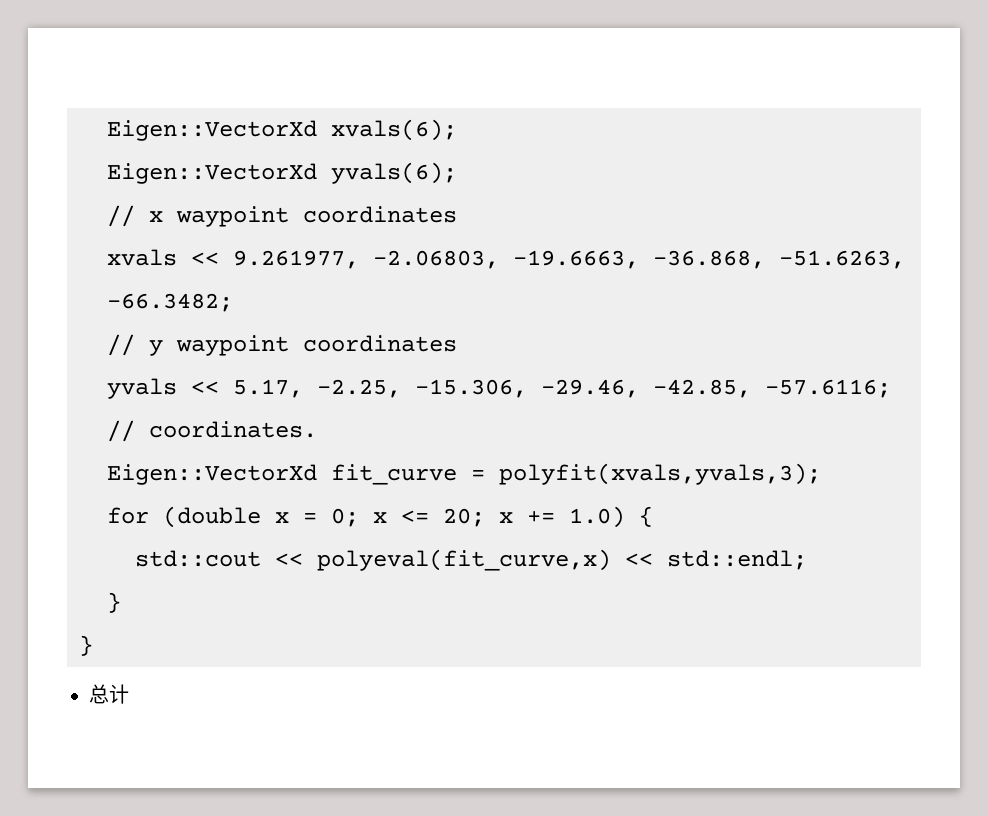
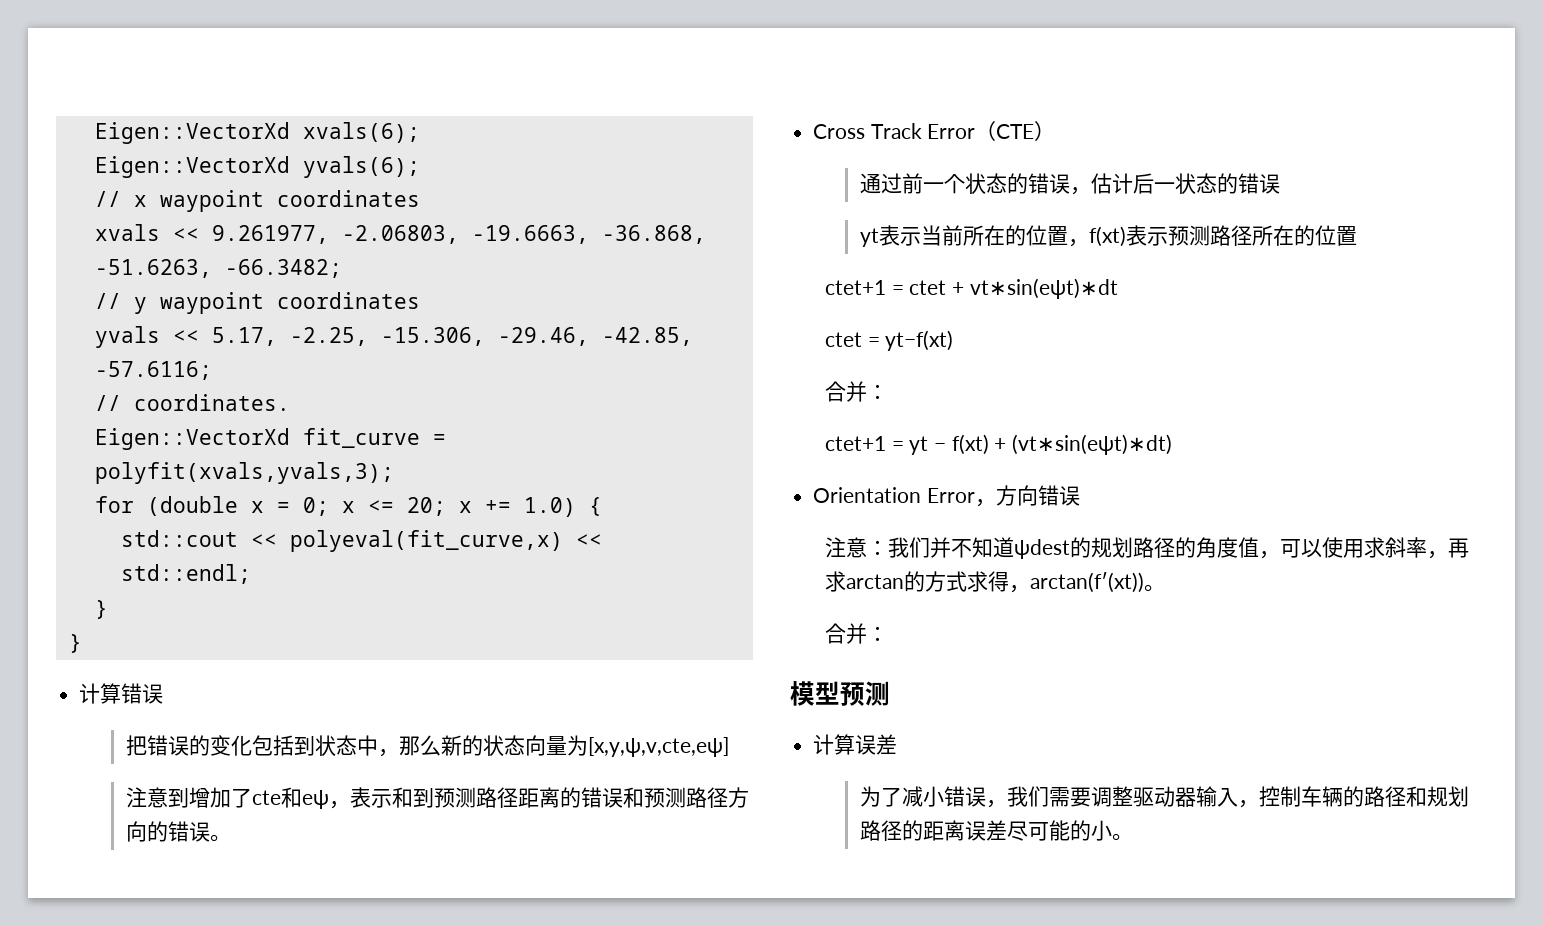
[89,684,129,704] 总计 -> [79,683,164,704] [125,735,729,757] [125,787,749,809] [125,821,231,842] [813,121,1056,141] [859,173,1280,195] [859,225,1357,247] [824,278,1118,299] [824,330,954,351] [824,381,888,402] [824,434,1172,455] [813,485,1080,507] [824,537,1469,559] [824,571,1165,593] [824,623,888,644] [790,681,890,706] [813,734,898,755] [859,786,1469,808] [859,820,1133,841] 计算错误 // 把错误的变化包括到状态中，那么新的状态向量为[x,y,ψ,v,cte,eψ] // 注意到增加了cte和eψ，表示和到预测路径距离的错误和预测路径方向的错误。 // Cross Track Error（CTE） // 通过前一个状态的错误，估计后一状态的错误 // yt表示当前所在的位置，f(xt)表示预测路径所在的位置 // ctet+1 = ctet + vt∗sin(eψt)∗dt // ctet = yt−f(xt) // 合并： // ctet+1 = yt − f(xt) + (vt∗sin(eψt)∗dt) // Orientation Error，方向错误 // 注意：我们并不知道ψdest的规划路径的角度值，可以使用求斜率，再求arctan的方式求得，arctan(f′(xt))。 // 合并： // 模型预测 // 计算误差 // 为了减小错误，我们需要调整驱动器输入，控制车辆的路径和规划路径的距离误差尽可能的小。

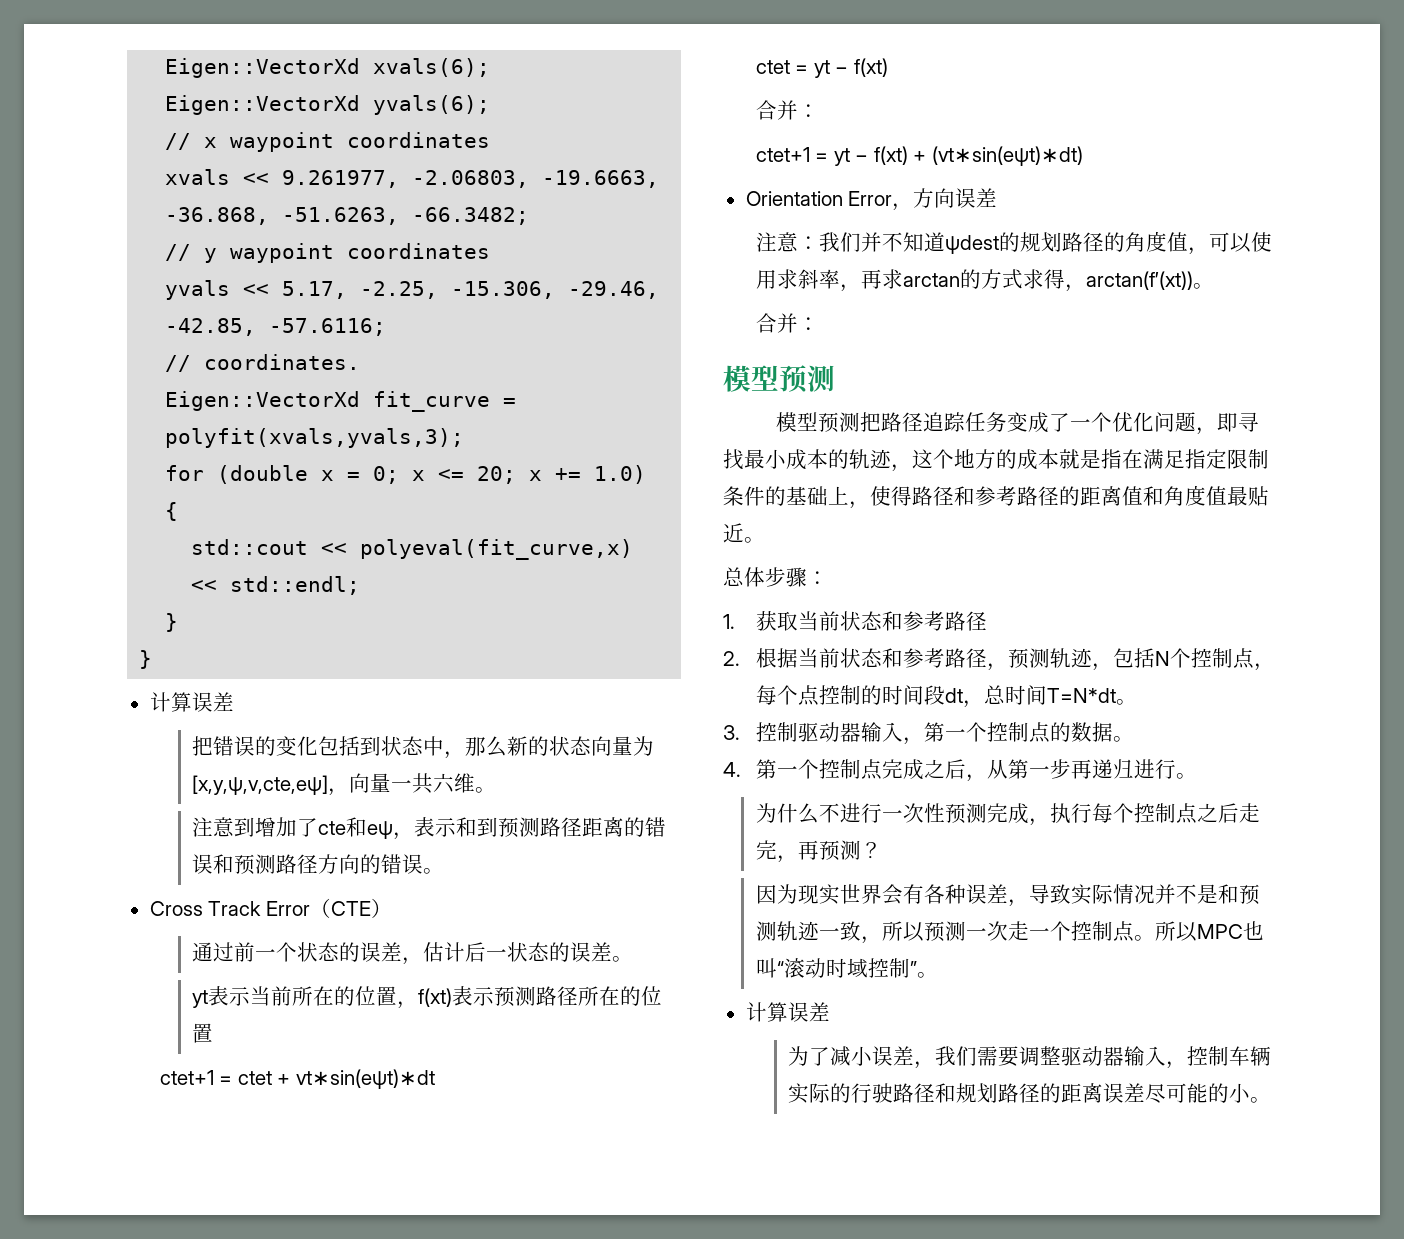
[121,683,164,704] 错误 -> [191,692,234,712] 误差
(729, 747) none -> [328,773,497,796] ，向量一共六维。
[1027,173,1070,194] 错误 -> [360,942,403,962] 误差
[1237,173,1280,194] 错误 -> [570,942,634,962] 误差。
[885,330,954,351] yt−f(xt) -> [813,58,888,78] yt − f(xt)
[1037,485,1080,506] 错误 -> [955,188,998,208] 误差
(890, 693) none -> [776,412,1260,435] [723,449,1269,472] [723,485,1269,509] [723,523,765,543] [723,567,828,587] [723,611,987,631] [723,648,1275,671] [755,685,1137,708] [723,722,1134,745] [723,759,1197,782] [755,803,1260,826] [755,840,882,863] [755,884,1260,907] [755,921,1264,944] [755,958,938,978] // 模型预测把路径追踪任务变成了一个优化问题，即寻找最小成本的轨迹，这个地方的成本就是指在满足指定限制条件的基础上，使得路径和参考路径的距离值和角度值最贴近。 // 总体步骤： // 1.获取当前状态和参考路径 // 2.根据当前状态和参考路径，预测轨迹，包括N个控制点，每个点控制的时间段dt，总时间T=N*dt。 // 3.控制驱动器输入，第一个控制点的数据。 // 4.第一个控制点完成之后，从第一步再递归进行。 // 为什么不进行一次性预测完成，执行每个控制点之后走完，再预测？ // 因为现实世界会有各种误差，导致实际情况并不是和预测轨迹一致，所以预测一次走一个控制点。所以MPC也叫“滚动时域控制”。
[943,786,986,807] 错误 -> [872,1046,915,1066] 误差
[1342,786,1364,807] 的 -> [788,1083,894,1104] 实际的行驶

